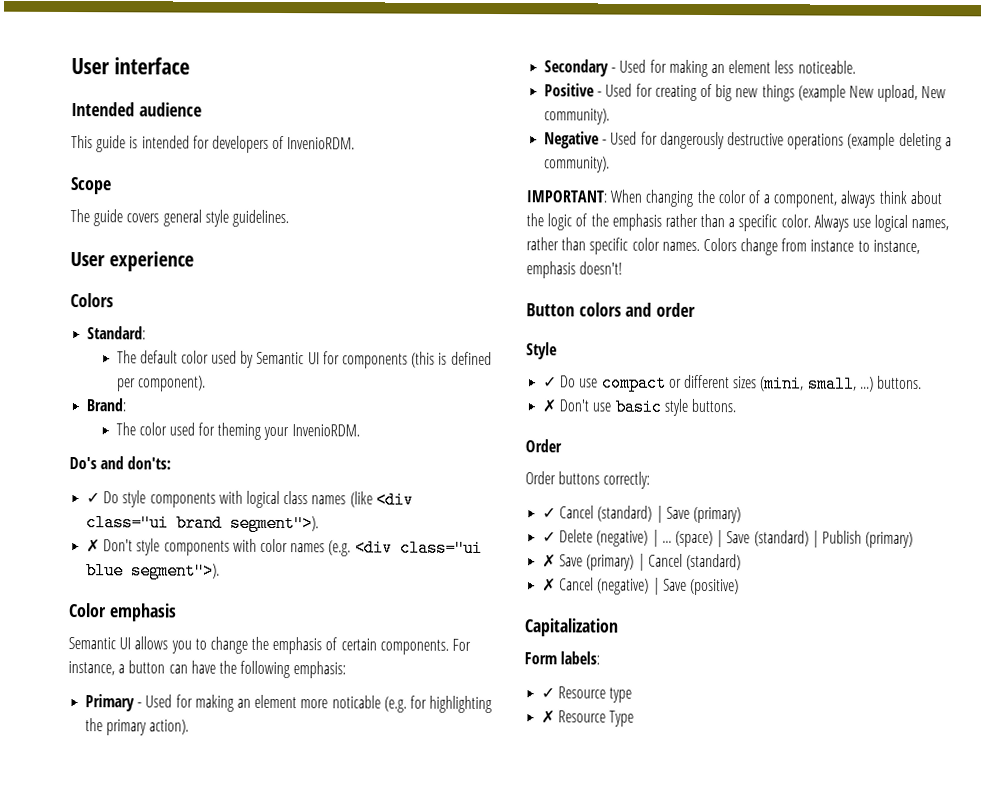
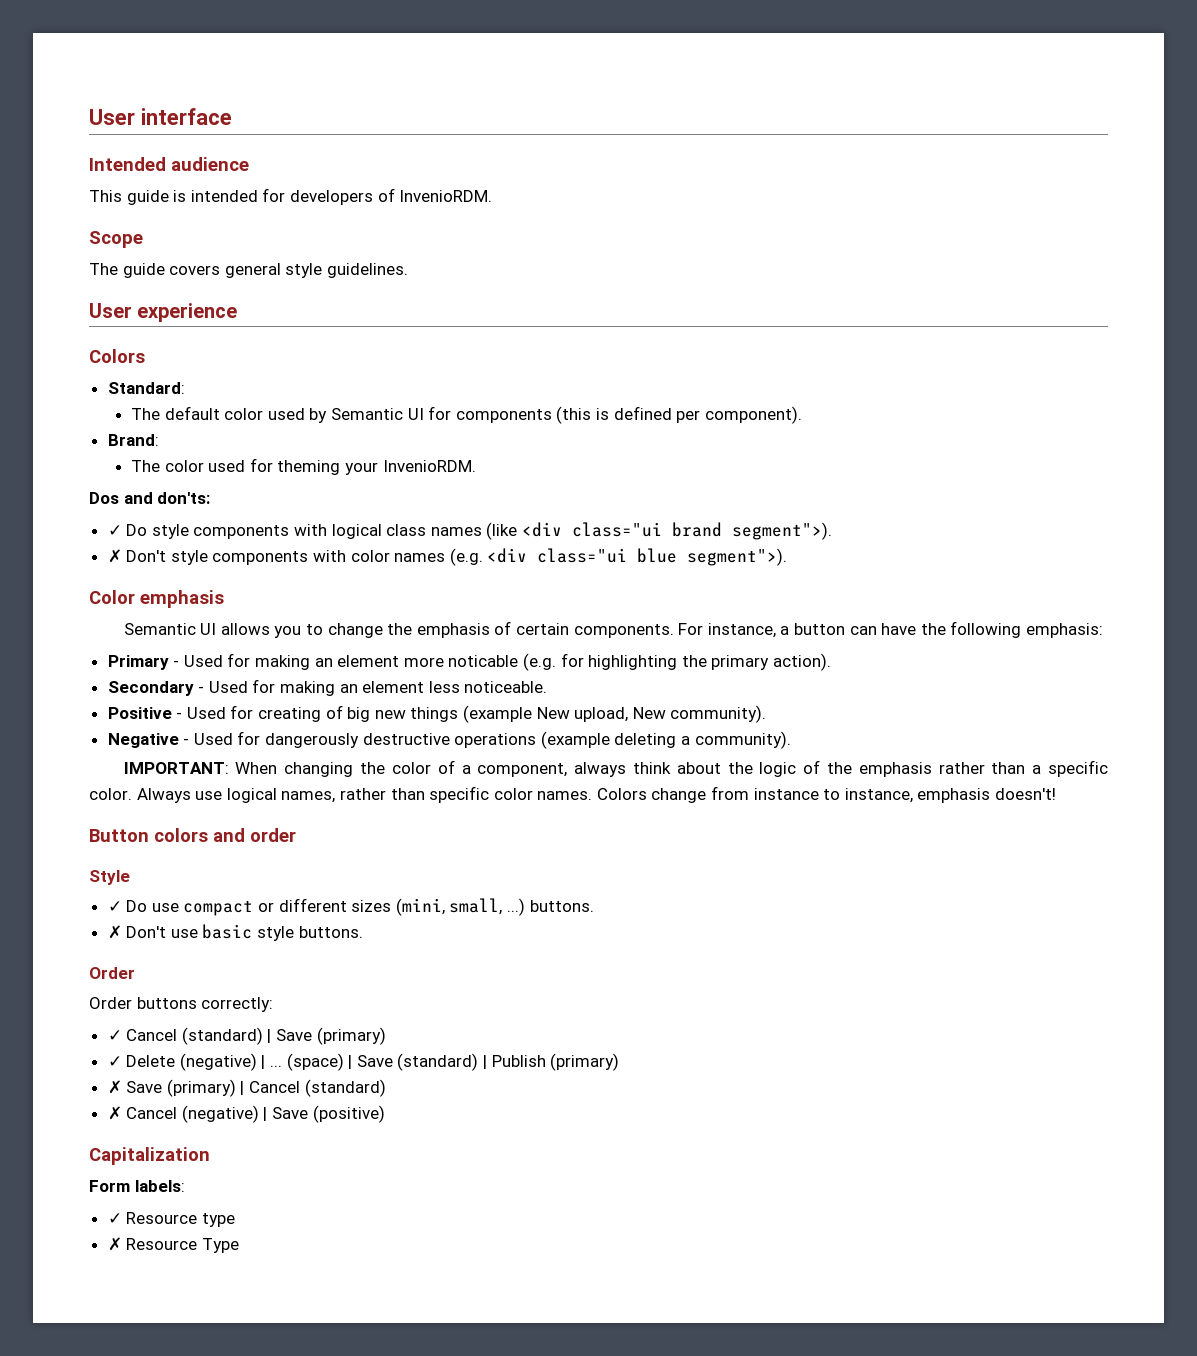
[69,457,97,470] Do's -> [89,492,119,504] Dos

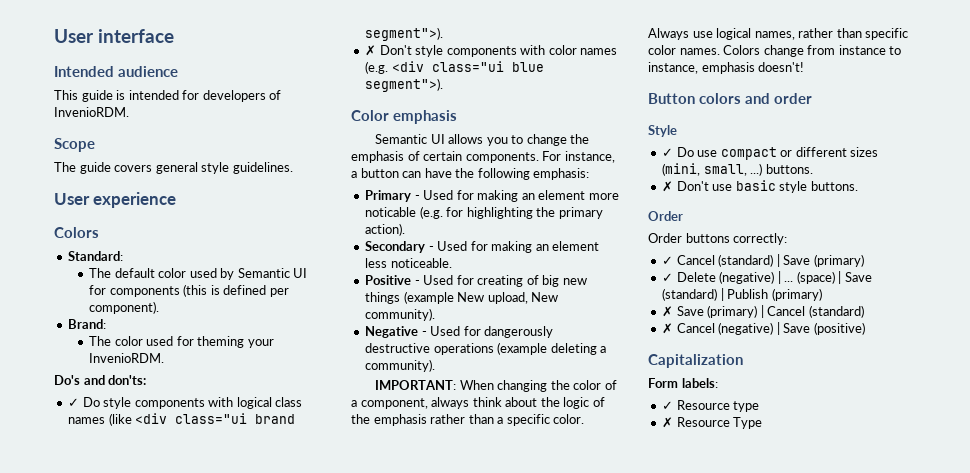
[89,492,119,504] Dos -> [54,375,80,385] Do's

